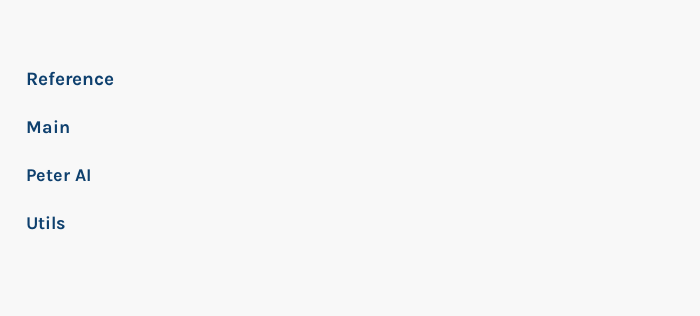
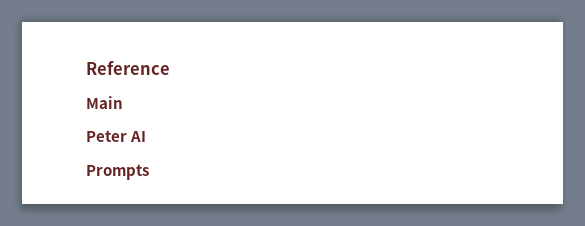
[26,216,66,230] Utils -> [86,164,149,180] Prompts

